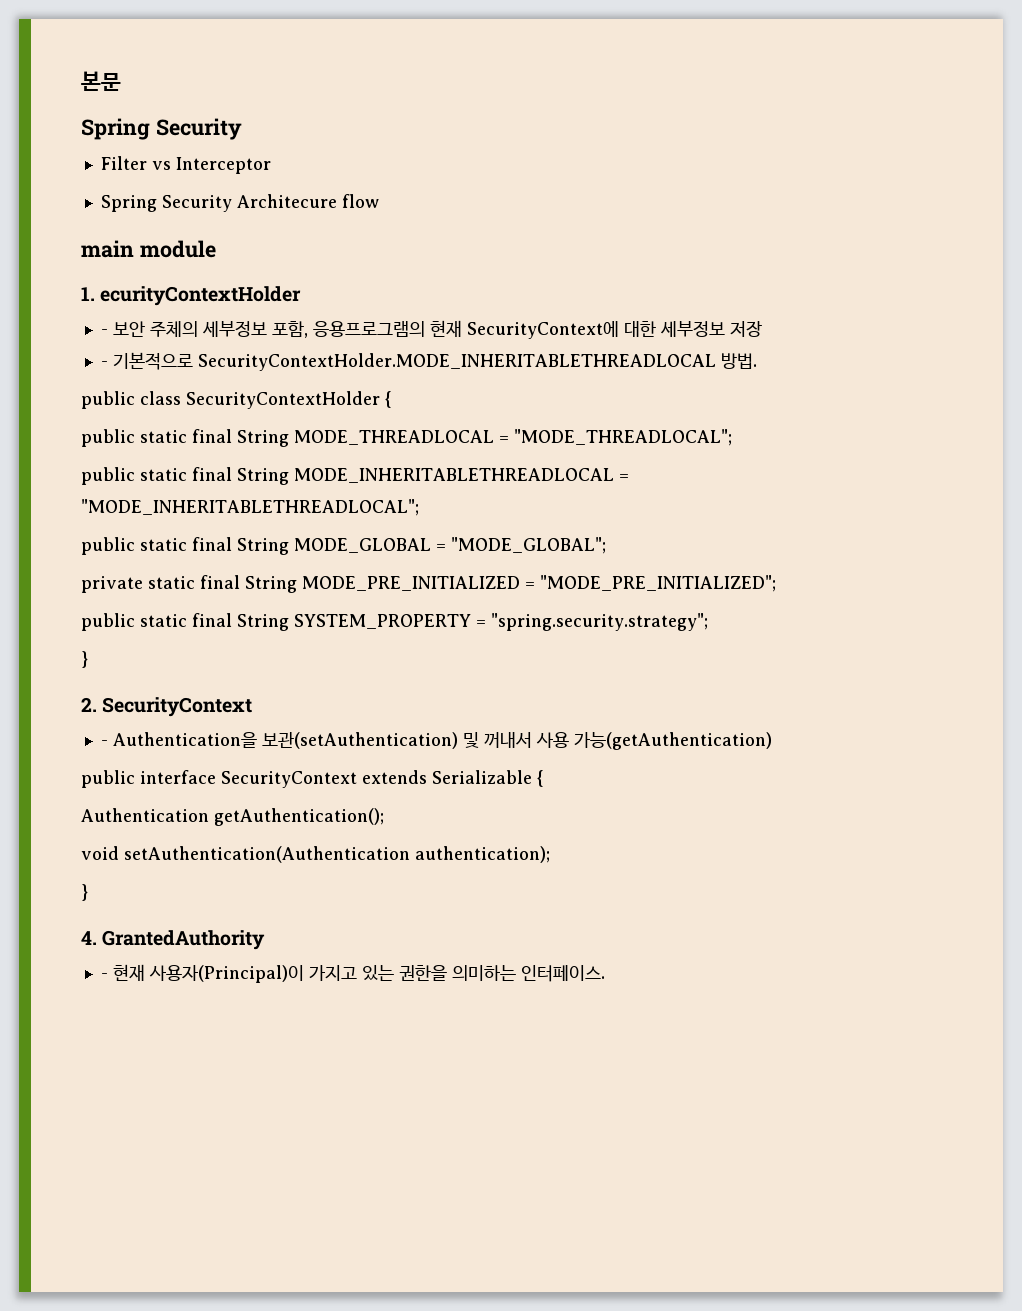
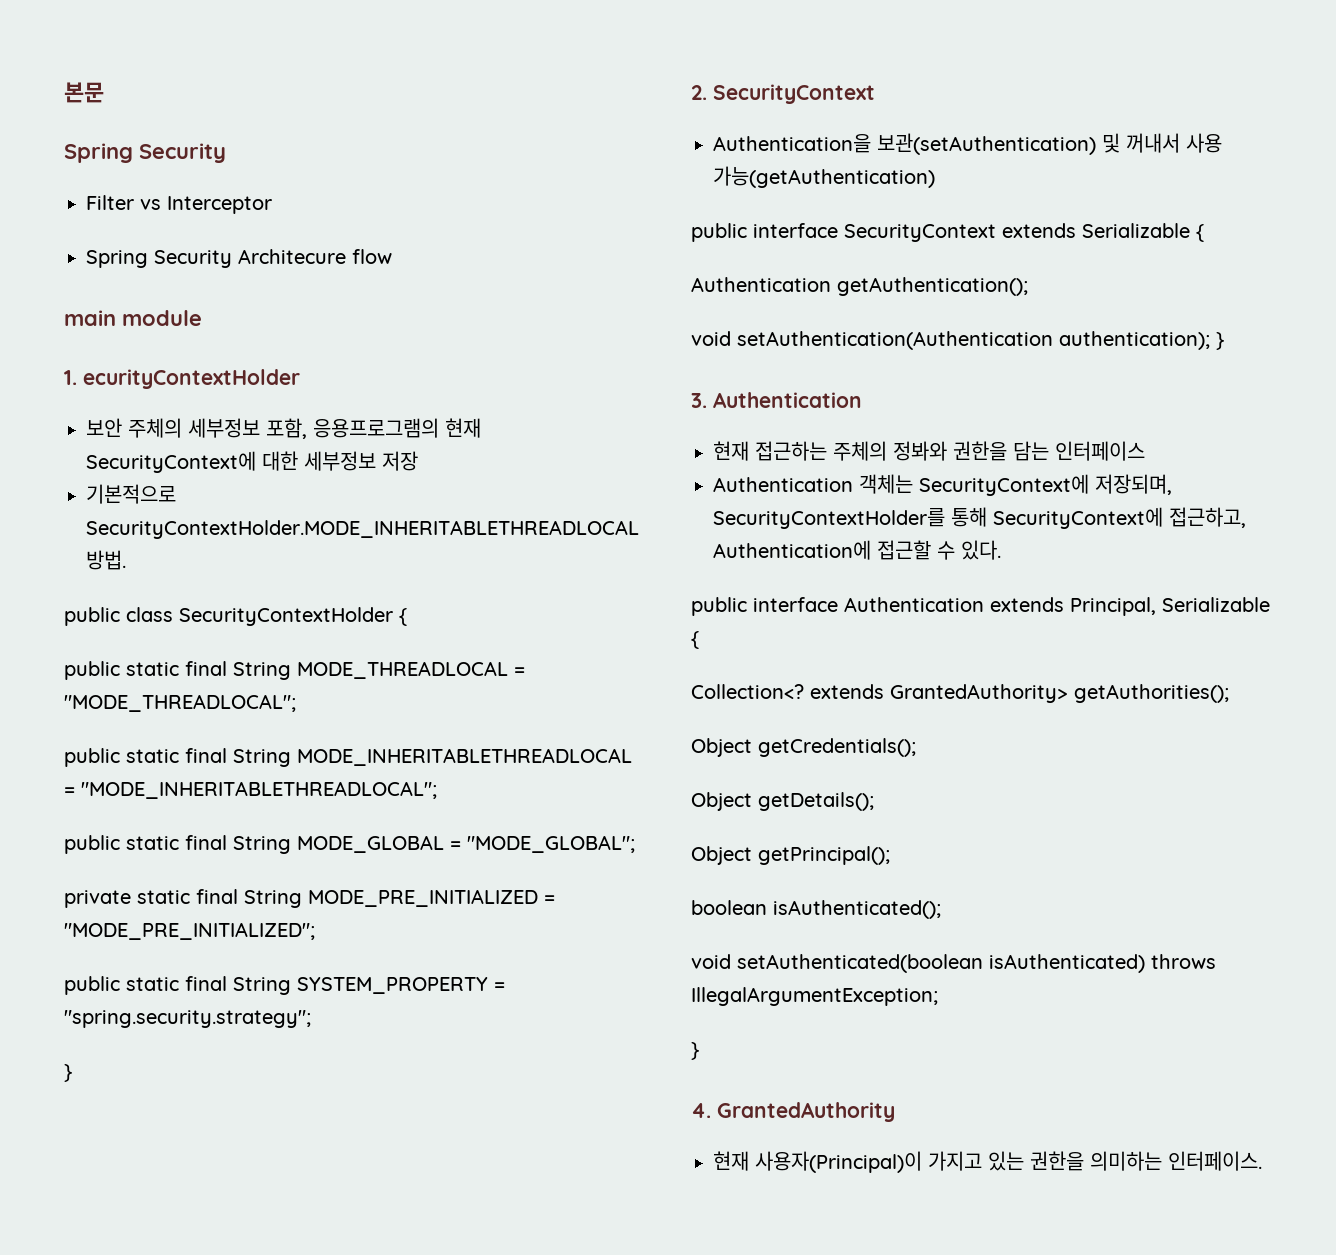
[100,329,108,335] - -> (300, 379) none
[100,361,108,367] - -> (418, 461) none
[100,740,108,746] - -> (875, 94) none
(550, 854) none -> [1216,332,1224,350] [691,392,862,408] [713,441,1145,461] [713,474,1172,496] [713,507,1246,529] [713,540,1001,560] [691,597,1270,616] [691,631,699,649] [691,684,1229,703] [691,738,916,757] [691,792,874,811] [691,846,890,865] [691,900,941,919] [691,954,1216,973] [691,987,938,1006] } // 3. Authentication // 현재 접근하는 주체의 정봐와 권한을 담는 인터페이스 // Authentication 객체는 SecurityContext에 저장되며, SecurityContextHolder를 통해 SecurityContext에 접근하고, Authentication에 접근할 수 있다. // public interface Authentication extends Principal, Serializable { // Collection<? extends GrantedAuthority> getAuthorities(); // Object getCredentials(); // Object getDetails(); // Object getPrincipal(); // boolean isAuthenticated(); // void setAuthenticated(boolean isAuthenticated) throws IllegalArgumentException;
[100,973,108,979] - -> (895, 1112) none

